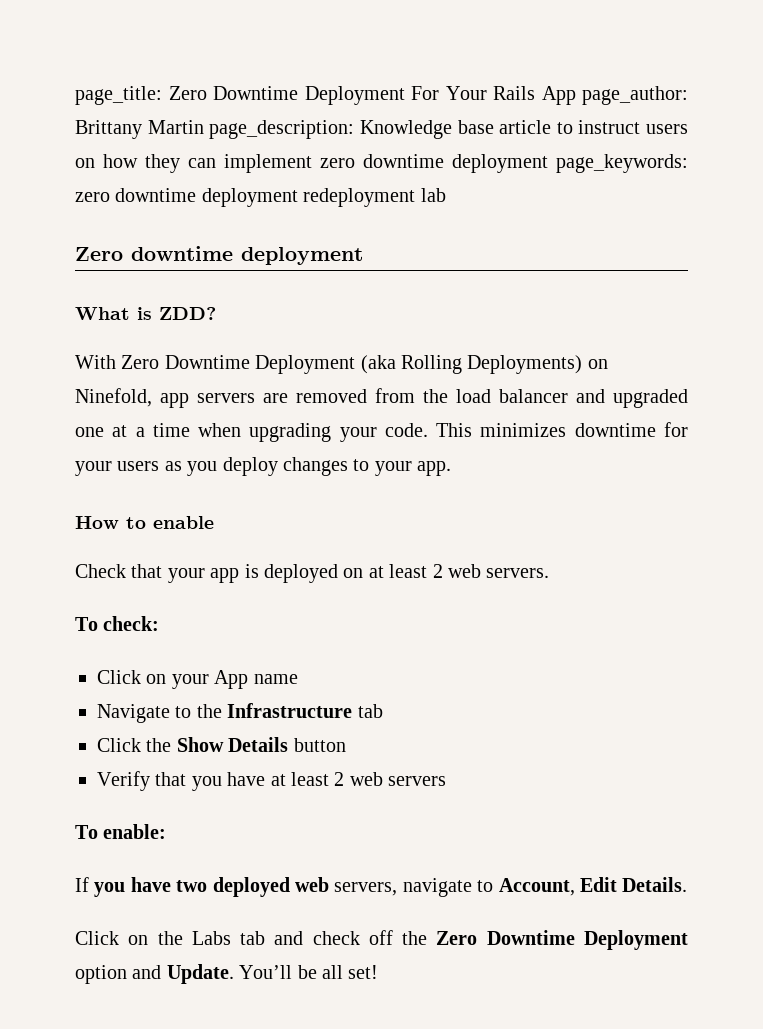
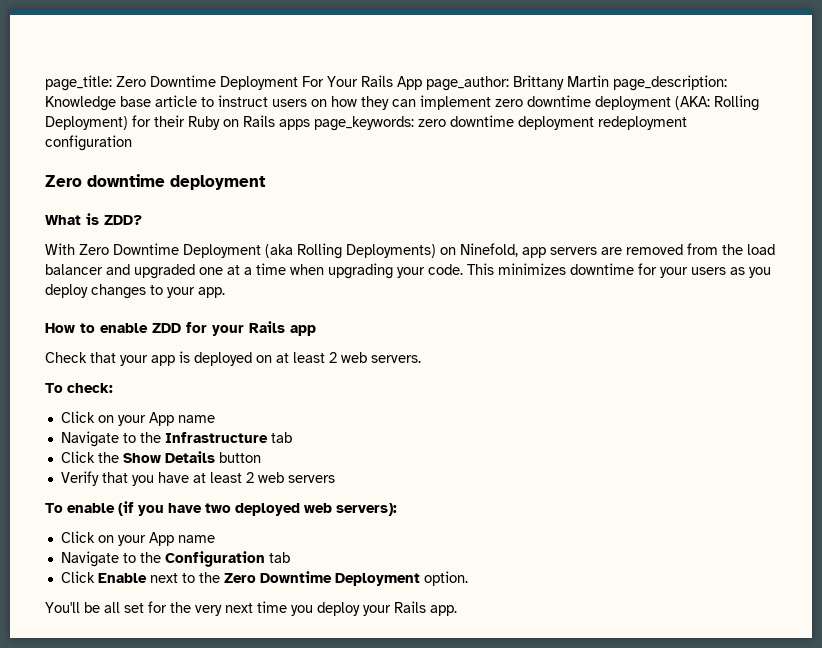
(548, 163) none -> [675,95,759,111] [45,115,310,130] (AKA: Rolling Deployment) for their Ruby on Rails apps
[420,188,446,202] lab -> [45,135,132,151] configuration
(214, 522) none -> [152,321,316,336] ZDD for your Rails app
[103,824,167,839] [75,877,89,892] enable: // If -> [67,501,134,516] enable (if
[334,877,688,897] [75,930,688,950] [75,964,379,984] servers, navigate to Account, Edit Details. // Click on the Labs tab and check off the Zero Downtime Deployment option and Update. You’ll be all set! -> [336,503,397,516] [60,531,215,546] [60,551,290,567] [60,571,468,586] [45,601,457,616] servers): // Click on your App name // Navigate to the Configuration tab // Click Enable next to the Zero Downtime Deployment option. // You'll be all set for the very next time you deploy your Rails app.

